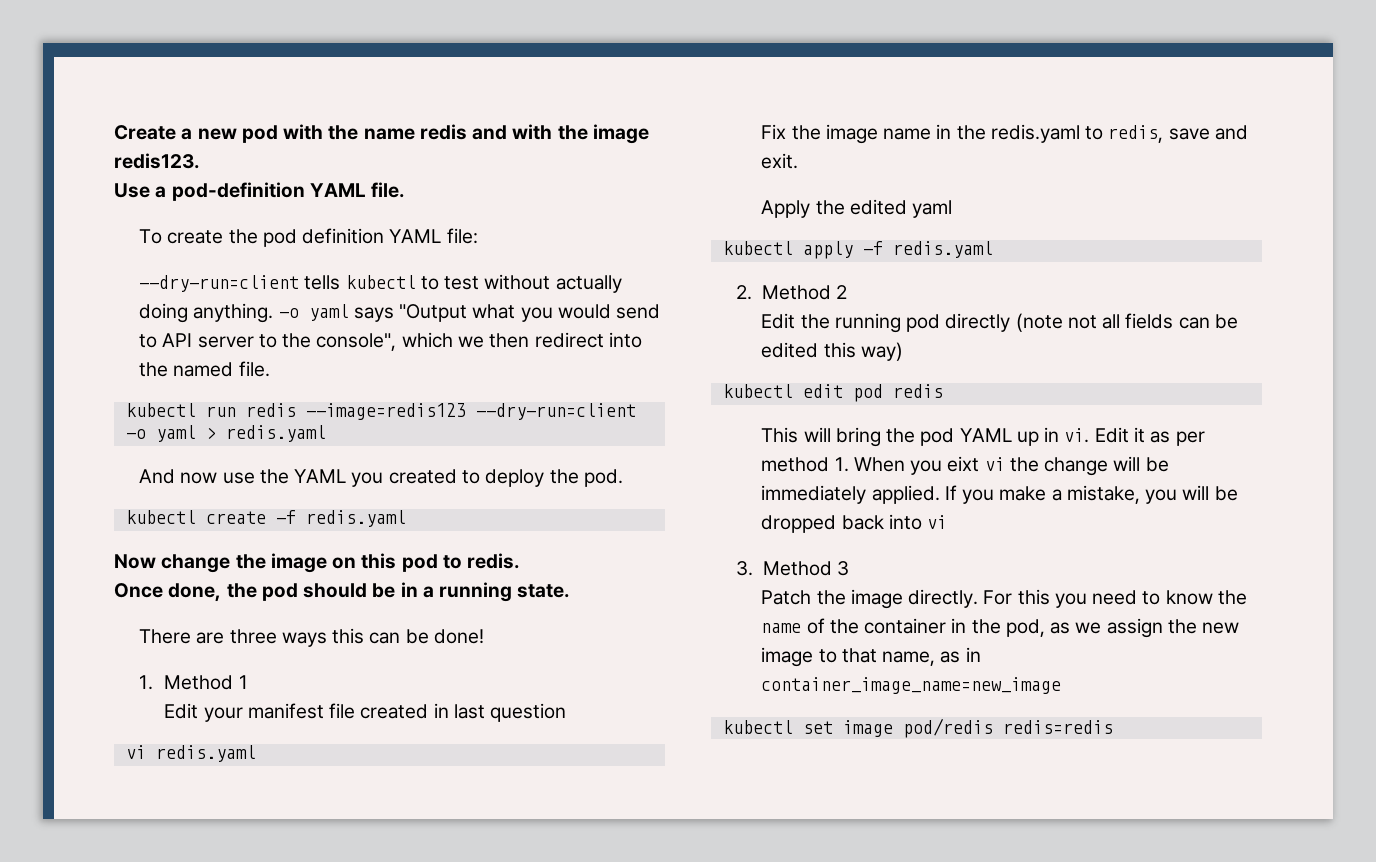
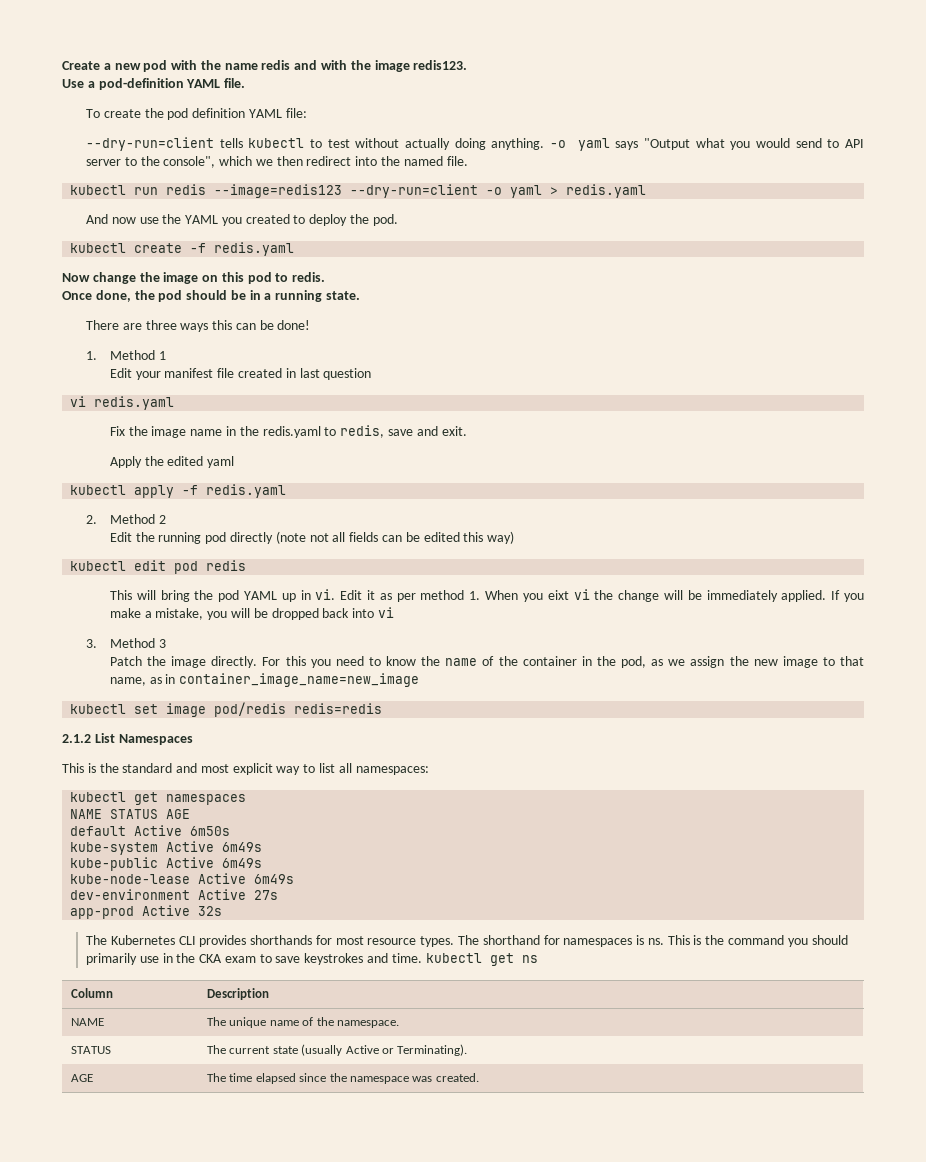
(1113, 727) none -> [62,733,193,745] [62,763,429,775] [70,792,247,805] [70,809,191,819] [70,825,231,836] [70,841,263,855] [70,857,263,871] [70,873,295,884] [70,889,279,900] [70,905,223,919] [85,935,848,947] [85,953,538,966] [71,988,114,998] [207,988,270,1000] [71,1018,105,1026] [207,1017,399,1028] [71,1046,112,1054] [207,1044,468,1056] [71,1074,94,1082] [207,1073,479,1084] // 2.1.2 List Namespaces // This is the standard and most explicit way to list all namespaces: // kubectl get namespaces // NAME STATUS AGE // default Active 6m50s // kube-system Active 6m49s // kube-public Active 6m49s // kube-node-lease Active 6m49s // dev-environment Active 27s // app-prod Active 32s // The Kubernetes CLI provides shorthands for most resource types. The shorthand for namespaces is ns. This is the command you should primarily use in the CKA exam to save keystrokes and time. kubectl get ns // Column | Description // NAME | The unique name of the namespace. // STATUS | The current state (usually Active or Terminating). // AGE | The time elapsed since the namespace was created.

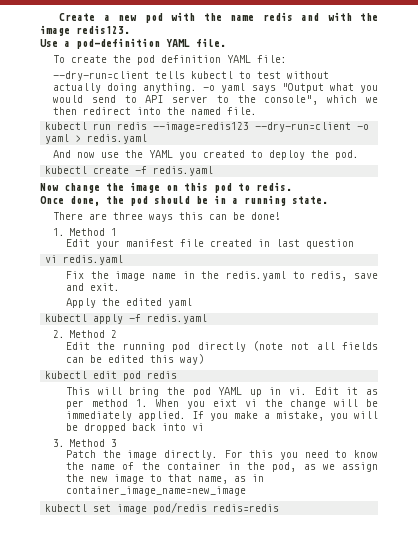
[62,733,193,745] [62,763,429,775] [70,792,247,805] [70,809,191,819] [70,825,231,836] [70,841,263,855] [70,857,263,871] [70,873,295,884] [70,889,279,900] [70,905,223,919] [85,935,848,947] [85,953,538,966] [71,988,114,998] [207,988,270,1000] [71,1018,105,1026] [207,1017,399,1028] [71,1046,112,1054] [207,1044,468,1056] [71,1074,94,1082] [207,1073,479,1084] // 2.1.2 List Namespaces // This is the standard and most explicit way to list all namespaces: // kubectl get namespaces // NAME STATUS AGE // default Active 6m50s // kube-system Active 6m49s // kube-public Active 6m49s // kube-node-lease Active 6m49s // dev-environment Active 27s // app-prod Active 32s // The Kubernetes CLI provides shorthands for most resource types. The shorthand for namespaces is ns. This is the command you should primarily use in the CKA exam to save keystrokes and time. kubectl get ns // Column | Description // NAME | The unique name of the namespace. // STATUS | The current state (usually Active or Terminating). // AGE | The time elapsed since the namespace was created. -> (280, 508) none

